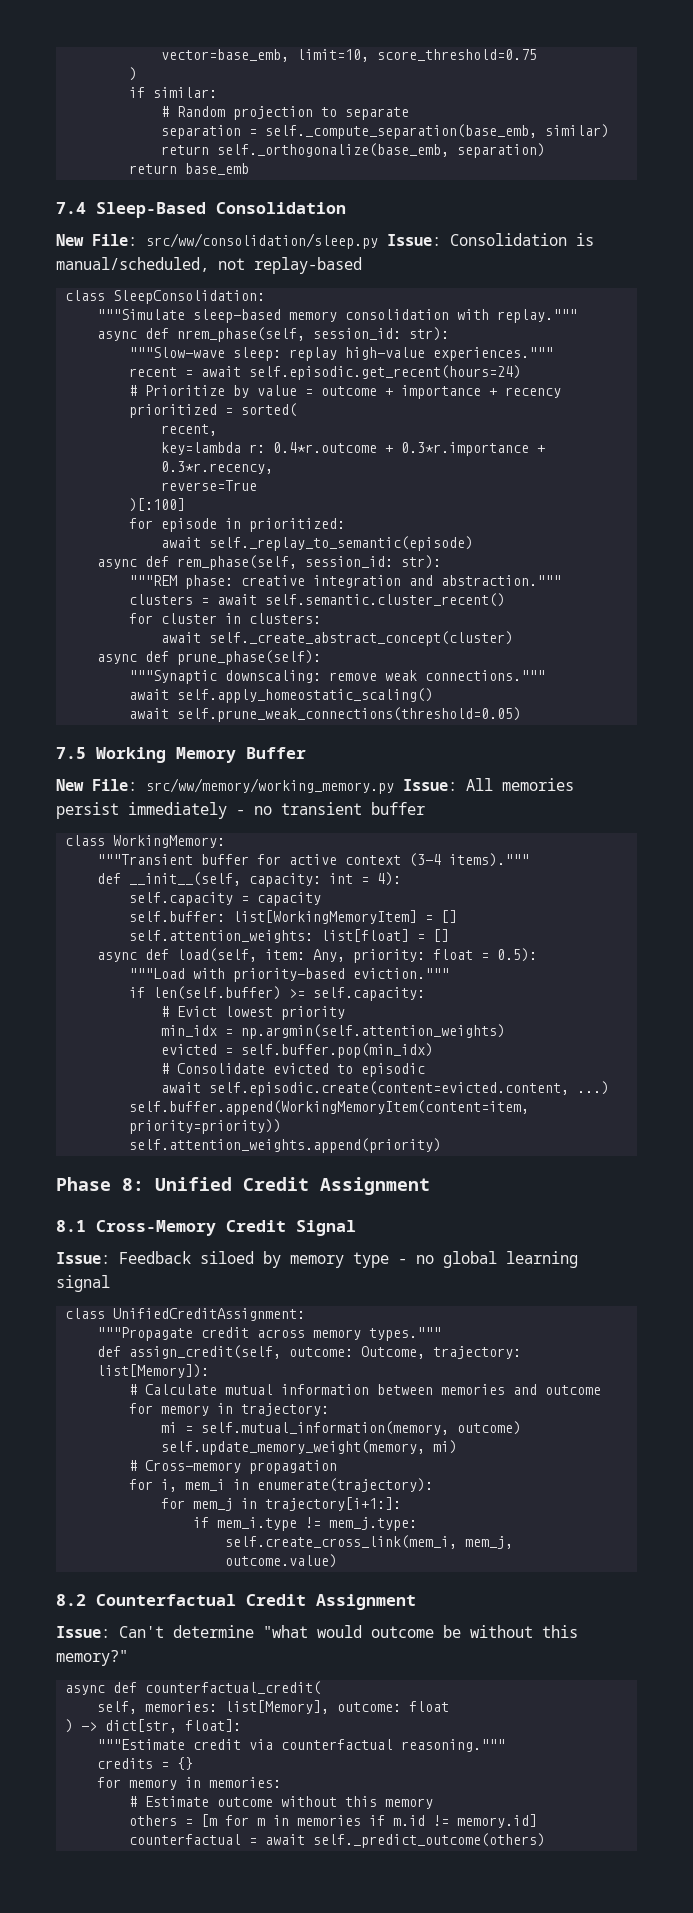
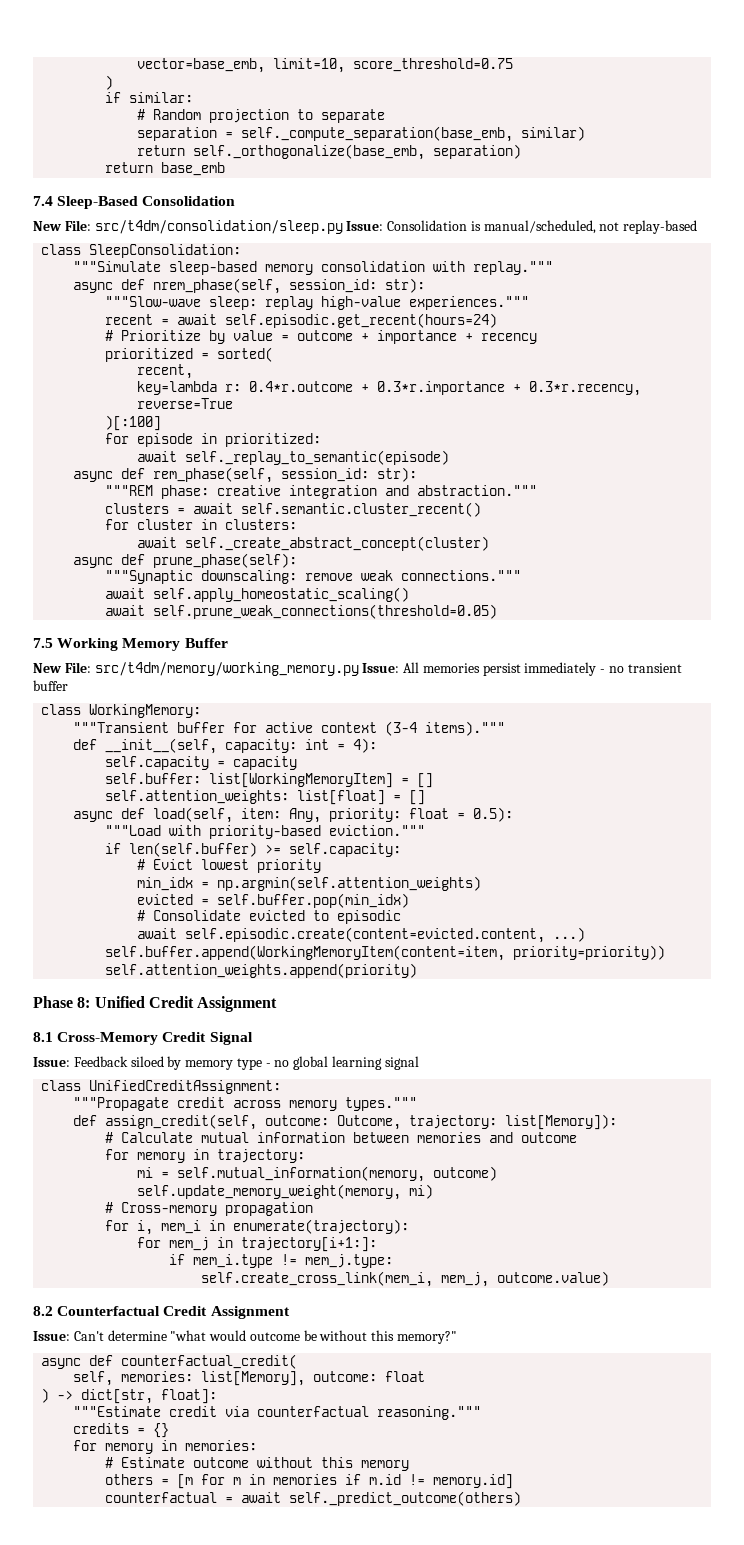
[146,233,378,249] src/ww/consolidation/sleep.py -> [94,220,343,234] src/t4dm/consolidation/sleep.py
[146,778,394,794] src/ww/memory/working_memory.py -> [94,662,359,676] src/t4dm/memory/working_memory.py

